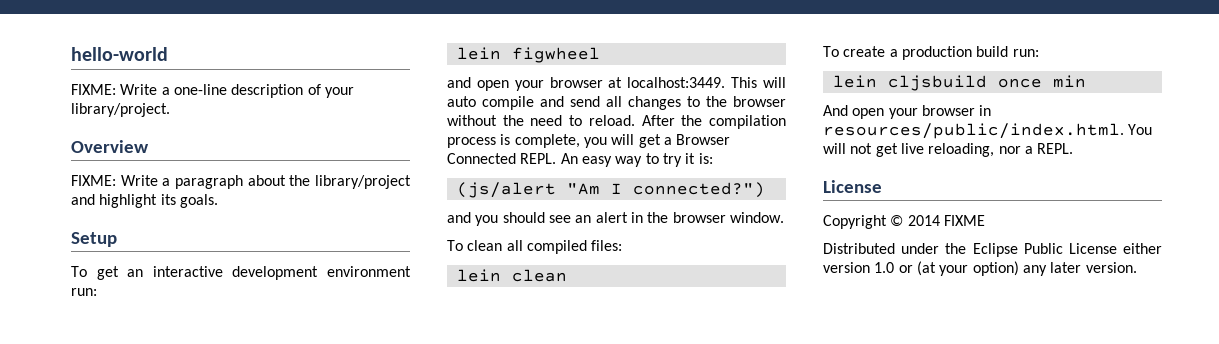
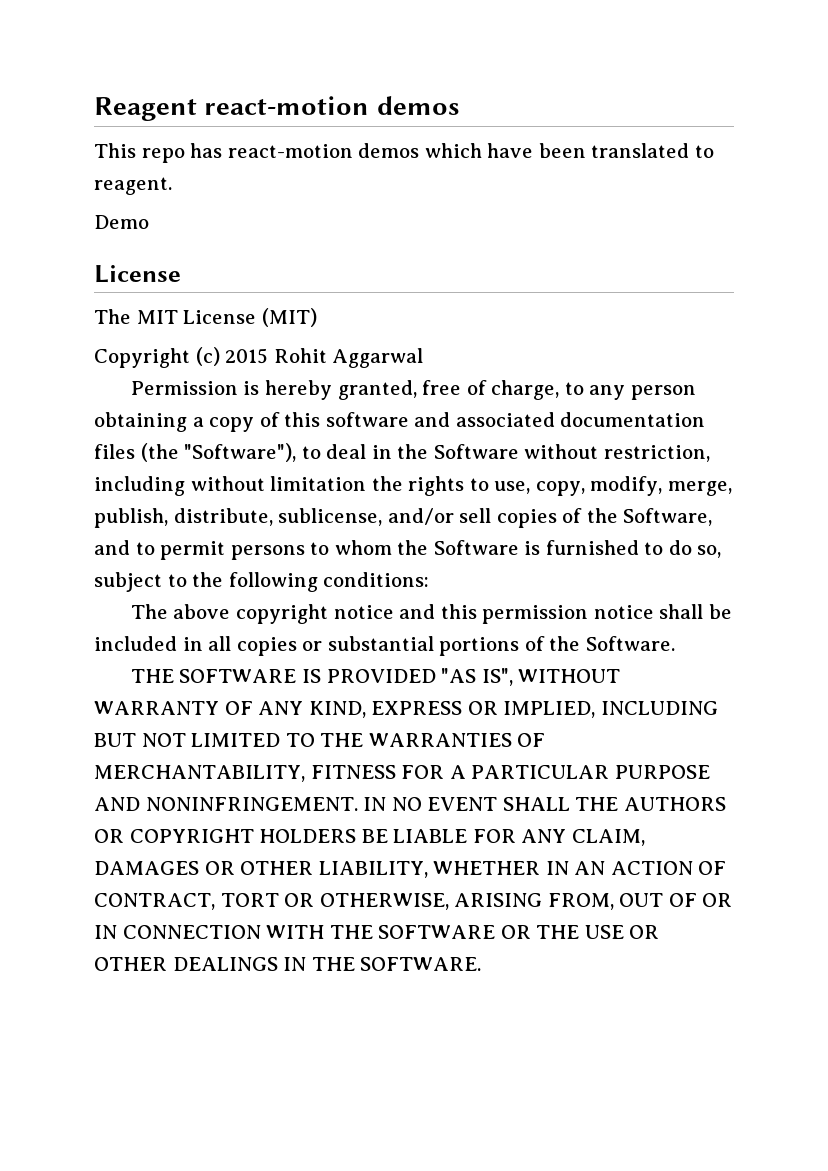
[71,47,168,61] [71,84,354,98] [71,103,170,117] [71,140,149,153] [71,175,412,189] [71,194,218,208] [71,232,117,247] [71,266,411,280] [71,288,97,296] [456,47,600,63] [447,77,786,91] [447,96,786,110] [447,115,786,129] [447,134,731,148] [447,153,713,167] [456,182,765,198] [447,212,784,226] [447,240,623,254] [456,269,567,282] [823,46,1039,60] [832,75,1086,91] [823,105,992,119] [823,123,1153,139] [823,143,1074,157] [823,180,882,193] [823,215,985,229] [823,243,1162,257] [823,261,1137,276] hello-world // FIXME: Write a one-line description of your library/project. // Overview // FIXME: Write a paragraph about the library/project and highlight its goals. // Setup // To get an interactive development environment run: // lein figwheel // and open your browser at localhost:3449. This will auto compile and send all changes to the browser without the need to reload. After the compilation process is complete, you will get a Browser Connected REPL. An easy way to try it is: // (js/alert "Am I connected?") // and you should see an alert in the browser window. // To clean all compiled files: // lein clean // To create a production build run: // lein cljsbuild once min // And open your browser in resources/public/index.html. You will not get live reloading, nor a REPL. // License // Copyright © 2014 FIXME // Distributed under the Eclipse Public License either version 1.0 or (at your option) any later version. -> [94,96,460,121] [94,143,714,163] [94,177,172,195] [94,215,149,229] [94,265,181,283] [94,308,317,327] [94,347,424,368] [130,380,696,400] [94,412,706,432] [94,443,710,462] [94,476,732,496] [94,508,713,528] [94,540,722,560] [94,572,430,592] [130,604,732,624] [94,636,675,656] [130,668,621,686] [94,701,718,718] [94,733,546,747] [94,765,710,782] [94,797,726,811] [94,829,645,846] [94,861,727,878] [94,893,733,910] [94,925,660,939] [94,957,482,971] Reagent react-motion demos // This repo has react-motion demos which have been translated to reagent. // Demo // License // The MIT License (MIT) // Copyright (c) 2015 Rohit Aggarwal // Permission is hereby granted, free of charge, to any person obtaining a copy of this software and associated documentation files (the "Software"), to deal in the Software without restriction, including without limitation the rights to use, copy, modify, merge, publish, distribute, sublicense, and/or sell copies of the Software, and to permit persons to whom the Software is furnished to do so, subject to the following conditions: // The above copyright notice and this permission notice shall be included in all copies or substantial portions of the Software. // THE SOFTWARE IS PROVIDED "AS IS", WITHOUT WARRANTY OF ANY KIND, EXPRESS OR IMPLIED, INCLUDING BUT NOT LIMITED TO THE WARRANTIES OF MERCHANTABILITY, FITNESS FOR A PARTICULAR PURPOSE AND NONINFRINGEMENT. IN NO EVENT SHALL THE AUTHORS OR COPYRIGHT HOLDERS BE LIABLE FOR ANY CLAIM, DAMAGES OR OTHER LIABILITY, WHETHER IN AN ACTION OF CONTRACT, TORT OR OTHERWISE, ARISING FROM, OUT OF OR IN CONNECTION WITH THE SOFTWARE OR THE USE OR OTHER DEALINGS IN THE SOFTWARE.

